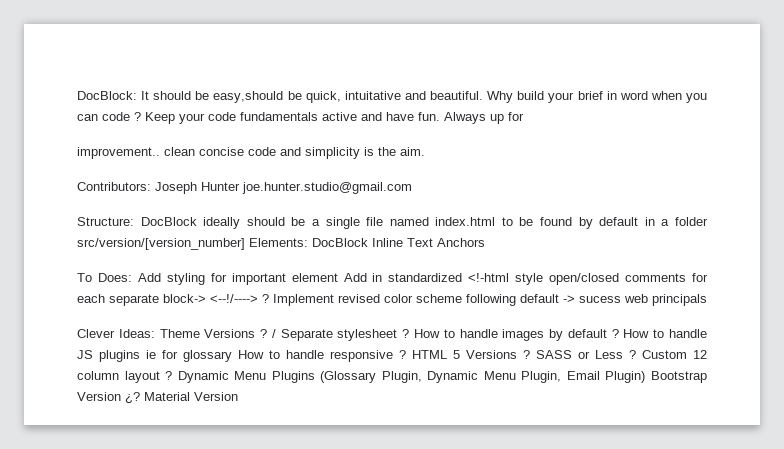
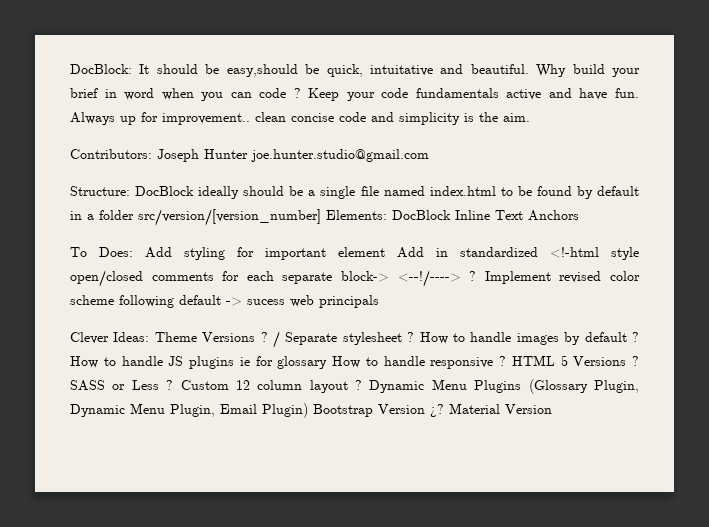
(524, 116) // -> (158, 117) none

